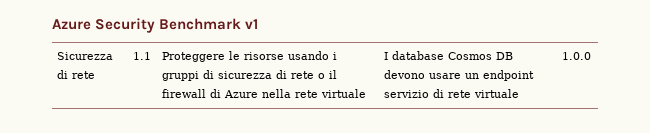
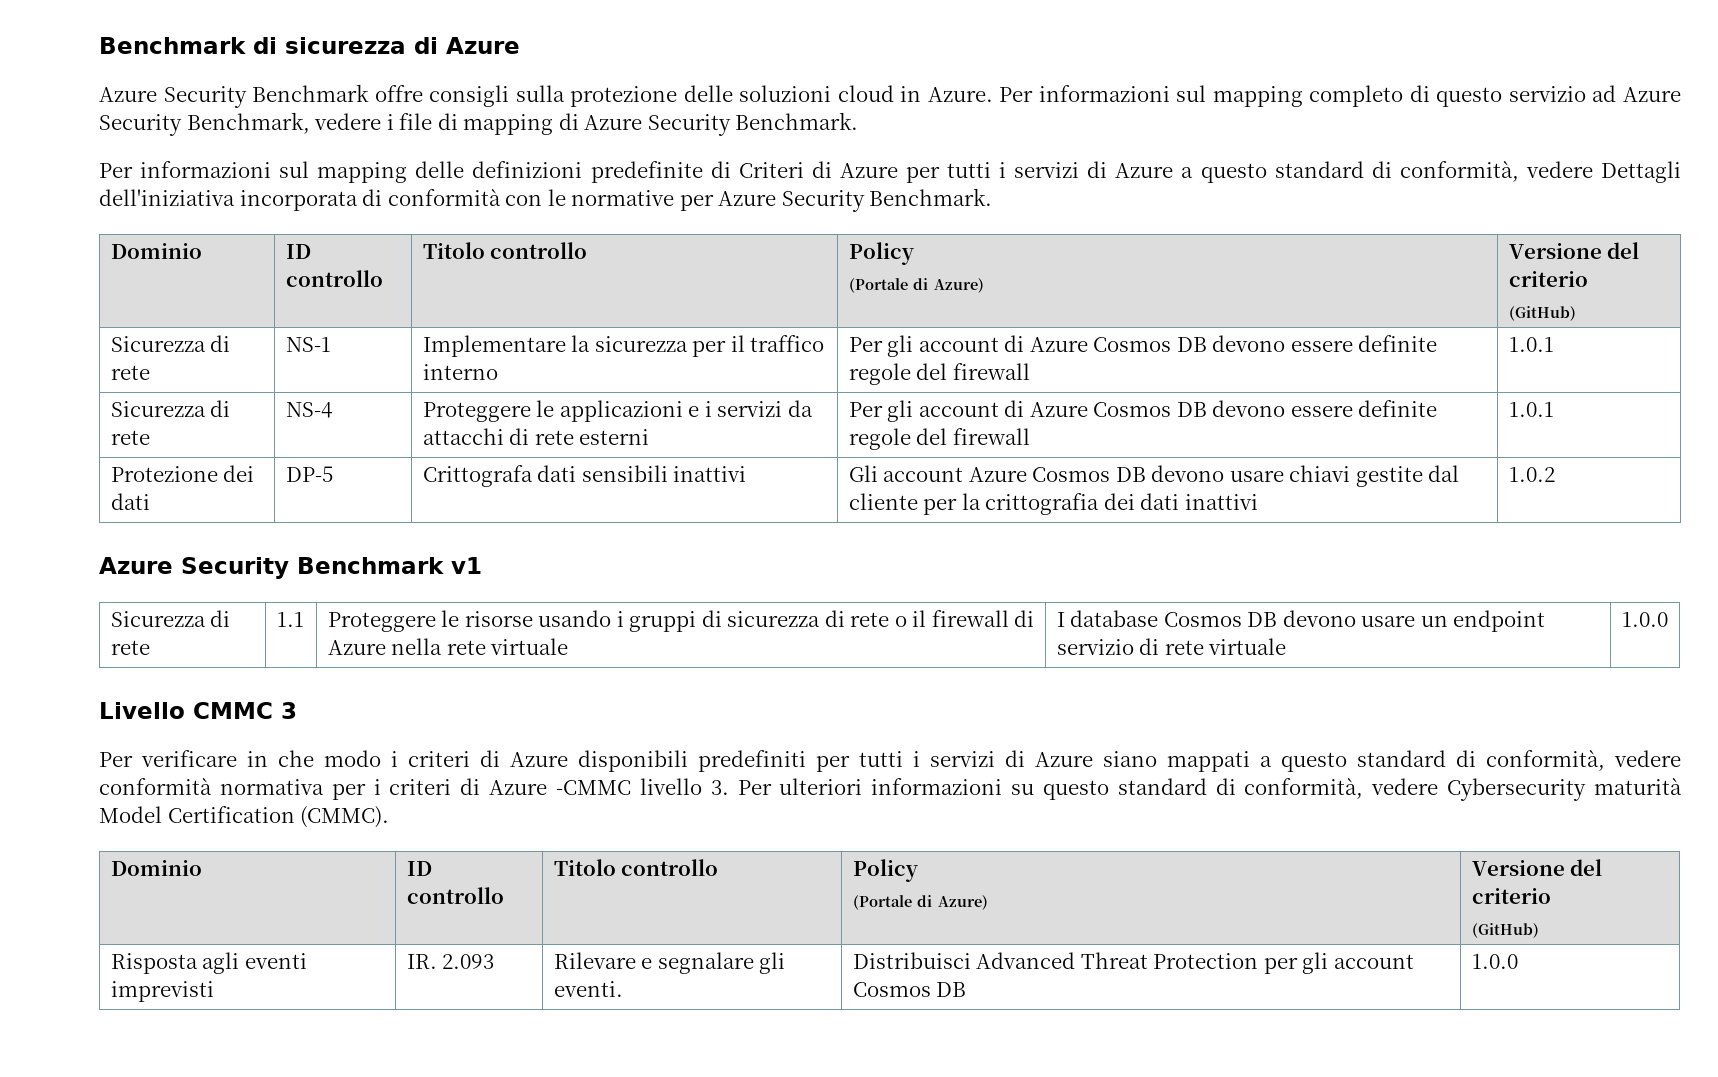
(52, 24) none -> [99,37,520,54] [99,84,1682,108] [99,112,859,136] [99,161,1682,183] [99,188,993,212] [110,243,202,259] [285,244,311,259] [285,270,383,287] [422,242,588,259] [848,242,914,265] [848,278,984,293] [1508,242,1640,259] [1508,271,1588,287] [1508,306,1576,321] [110,335,231,352] [110,365,150,380] [285,337,331,352] [422,335,825,357] [422,364,498,380] [848,335,1438,357] [848,363,1030,385] [1508,337,1554,352] [110,400,231,417] [110,430,150,445] [285,402,332,418] [422,400,813,422] [422,428,650,445] [848,400,1438,422] [848,428,1030,450] [1508,402,1554,417] [110,465,255,482] [110,493,150,510] [285,466,333,482] [422,465,747,487] [848,465,1460,487] [848,493,1258,515] [1508,467,1555,482] Benchmark di sicurezza di Azure // Azure Security Benchmark offre consigli sulla protezione delle soluzioni cloud in Azure. Per informazioni sul mapping completo di questo servizio ad Azure Security Benchmark, vedere i file di mapping di Azure Security Benchmark. // Per informazioni sul mapping delle definizioni predefinite di Criteri di Azure per tutti i servizi di Azure a questo standard di conformità, vedere Dettagli dell'iniziativa incorporata di conformità con le normative per Azure Security Benchmark. // Dominio | ID controllo | Titolo controllo | Policy // (Portale di Azure) | Versione del criterio // (GitHub) // Sicurezza di rete | NS-1 | Implementare la sicurezza per il traffico interno | Per gli account di Azure Cosmos DB devono essere definite regole del firewall | 1.0.1 // Sicurezza di rete | NS-4 | Proteggere le applicazioni e i servizi da attacchi di rete esterni | Per gli account di Azure Cosmos DB devono essere definite regole del firewall | 1.0.1 // Protezione dei dati | DP-5 | Crittografa dati sensibili inattivi | Gli account Azure Cosmos DB devono usare chiavi gestite dal cliente per la crittografia dei dati inattivi | 1.0.2 //
(591, 56) none -> [99,702,297,719] [99,750,1681,772] [99,778,1682,801] [99,806,390,828] [110,860,202,876] [406,861,432,876] [406,887,504,904] [553,859,719,876] [852,859,918,882] [852,895,988,910] [1471,859,1603,876] [1471,888,1551,904] [1471,923,1539,938] [110,952,307,974] [110,981,214,1002] [406,954,495,969] [553,952,786,974] [553,981,623,997] [852,952,1414,974] [852,982,967,997] [1471,954,1518,969] // Livello CMMC 3 // Per verificare in che modo i criteri di Azure disponibili predefiniti per tutti i servizi di Azure siano mappati a questo standard di conformità, vedere conformità normativa per i criteri di Azure -CMMC livello 3. Per ulteriori informazioni su questo standard di conformità, vedere Cybersecurity maturità Model Certification (CMMC). // Dominio | ID controllo | Titolo controllo | Policy // (Portale di Azure) | Versione del criterio // (GitHub) // Risposta agli eventi imprevisti | IR. 2.093 | Rilevare e segnalare gli eventi. | Distribuisci Advanced Threat Protection per gli account Cosmos DB | 1.0.0

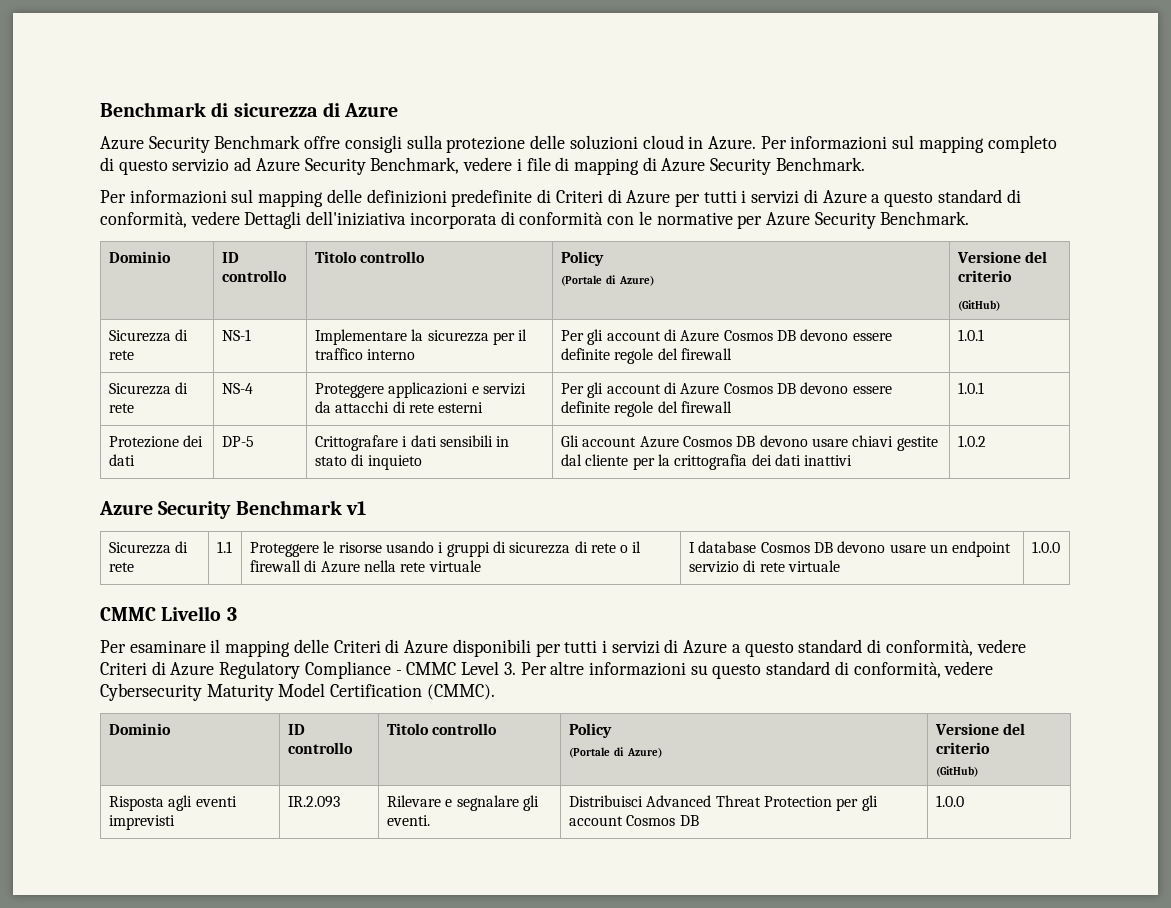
[536,400,555,417] le -> (384, 390) none
[704,401,712,417] i -> (479, 390) none
[422,465,747,487] Crittografa dati sensibili inattivi -> [314,435,510,451] [314,454,422,470] Crittografare i dati sensibili in stato di inquieto
[99,702,273,719] Livello CMMC -> [100,606,222,621] CMMC Livello
[141,750,470,767] verificare in che modo i criteri -> [129,639,381,657] esaminare il mapping delle Criteri
[698,750,1681,772] [99,778,702,800] predefiniti per tutti i servizi di Azure siano mappati a questo standard di conformità, vedere conformità normativa per i criteri di Azure -CMMC livello -> [535,639,1026,657] [100,661,500,679] per tutti i servizi di Azure a questo standard di conformità, vedere Criteri di Azure Regulatory Compliance - CMMC Level
[779,778,863,795] ulteriori -> [550,661,585,675] altre
[1593,778,1682,795] maturità -> [206,684,274,701] Maturity
[406,954,495,969] IR. 2.093 -> [287,796,340,808] IR.2.093

